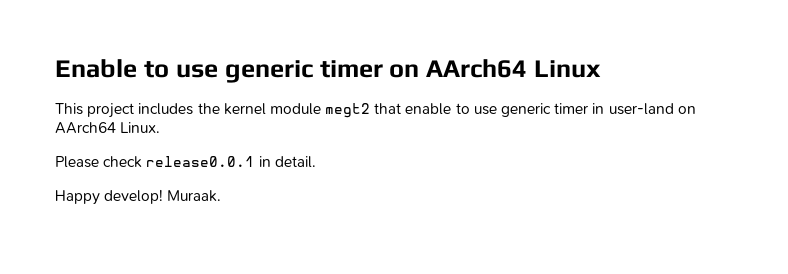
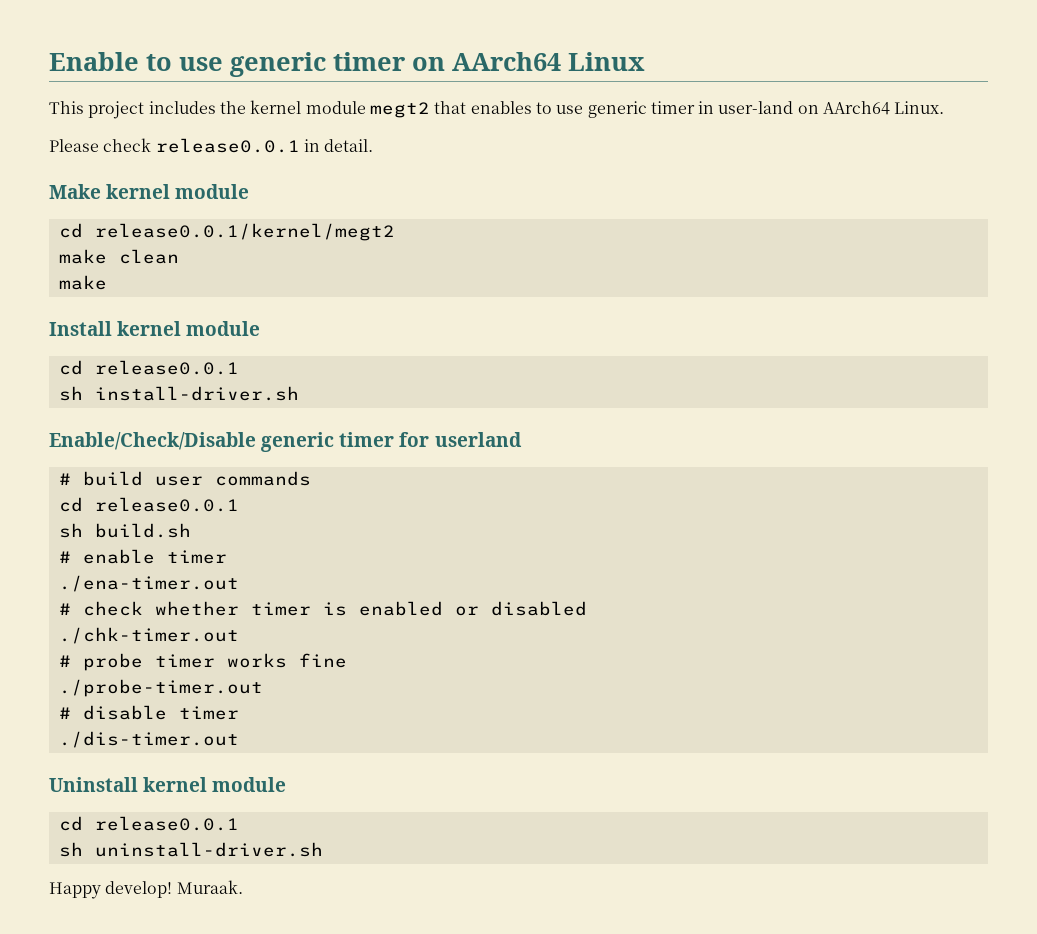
[405,103,452,115] enable -> [470,101,532,114] enables
(316, 162) none -> [49,184,250,199] [58,223,395,241] [58,249,179,264] [58,275,107,290] [49,321,261,336] [58,360,239,375] [58,386,299,401] [49,432,522,452] [58,471,311,486] [58,497,239,512] [58,523,191,538] [58,549,227,564] [58,575,239,592] [58,601,587,616] [58,627,239,644] [58,653,347,671] [58,679,263,697] [58,705,239,720] [58,731,239,748] [49,777,287,792] [58,816,239,831] [58,842,323,857] // Make kernel module // cd release0.0.1/kernel/megt2 // make clean // make // Install kernel module // cd release0.0.1 // sh install-driver.sh // Enable/Check/Disable generic timer for userland // # build user commands // cd release0.0.1 // sh build.sh // # enable timer // ./ena-timer.out // # check whether timer is enabled or disabled // ./chk-timer.out // # probe timer works fine // ./probe-timer.out // # disable timer // ./dis-timer.out // Uninstall kernel module // cd release0.0.1 // sh uninstall-driver.sh

